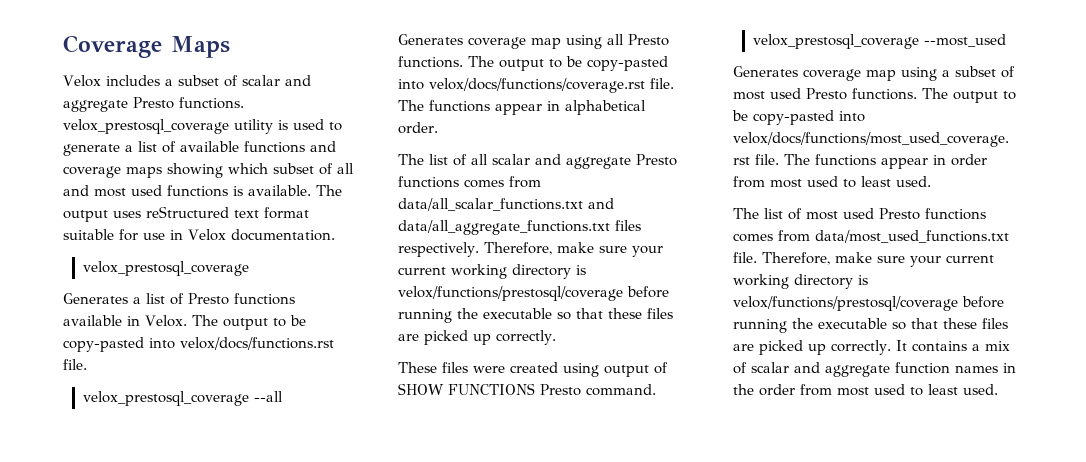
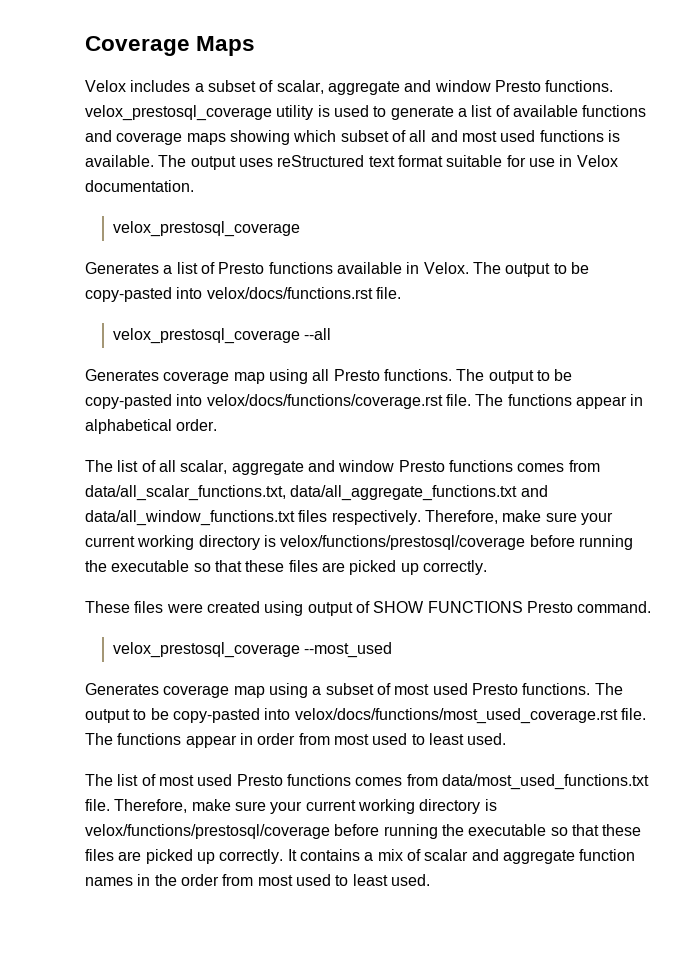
[241,75,311,86] [63,100,128,112] scalar and aggregate -> [276,80,491,95] scalar, aggregate and window
[492,154,677,169] [398,176,541,188] [398,198,614,211] [398,220,610,235] scalar and aggregate Presto functions comes from data/all_scalar_functions.txt and data/all_aggregate_functions.txt -> [180,460,600,475] [85,485,548,501] [85,510,295,526] scalar, aggregate and window Presto functions comes from data/all_scalar_functions.txt, data/all_aggregate_functions.txt and data/all_window_functions.txt

